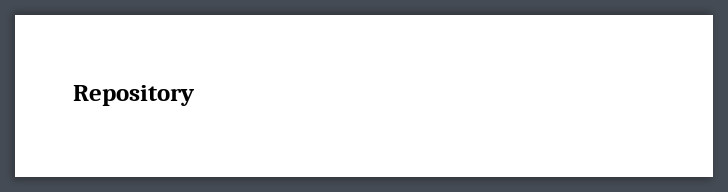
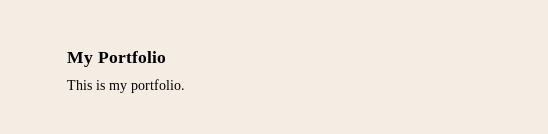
[73,85,195,106] Repository -> [67,51,166,67] [67,79,185,93] My Portfolio // This is my portfolio.

